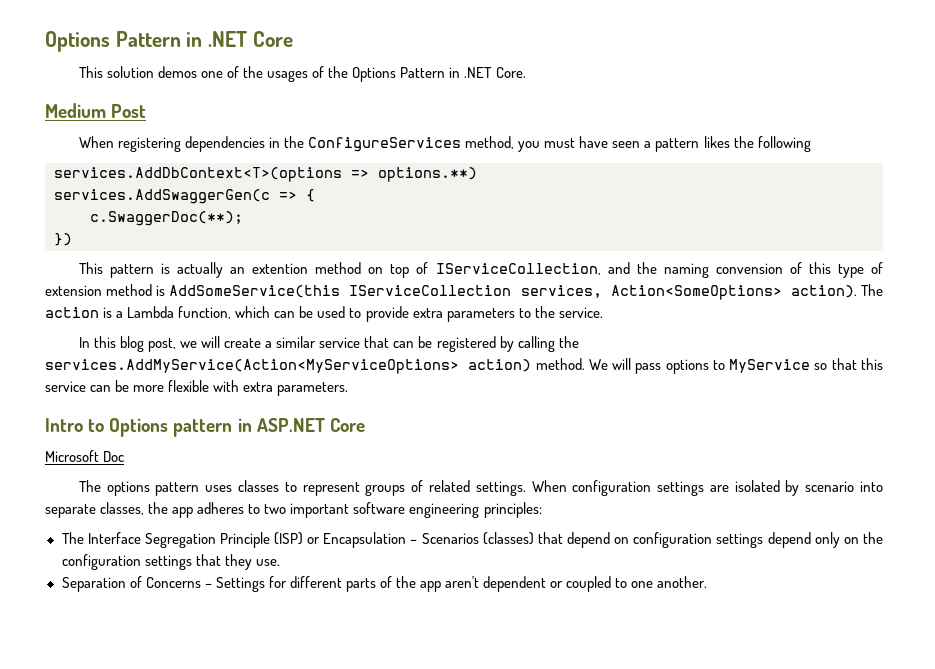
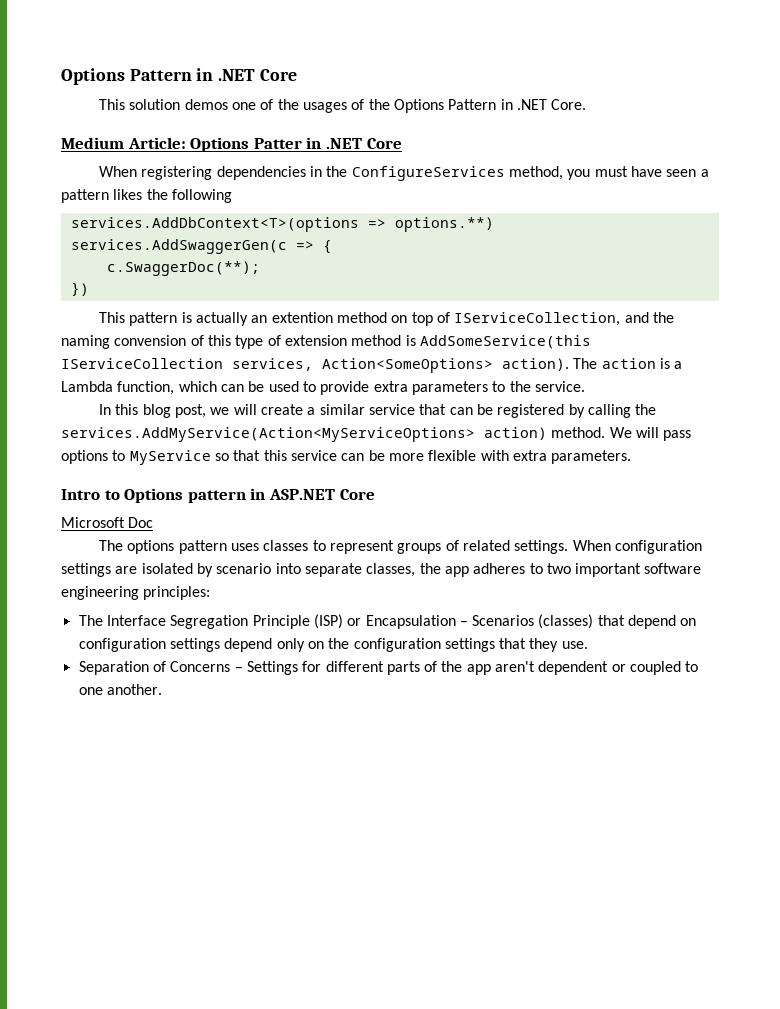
[111,104,147,118] Post -> [127,137,402,152] Article: Options Patter in .NET Core

